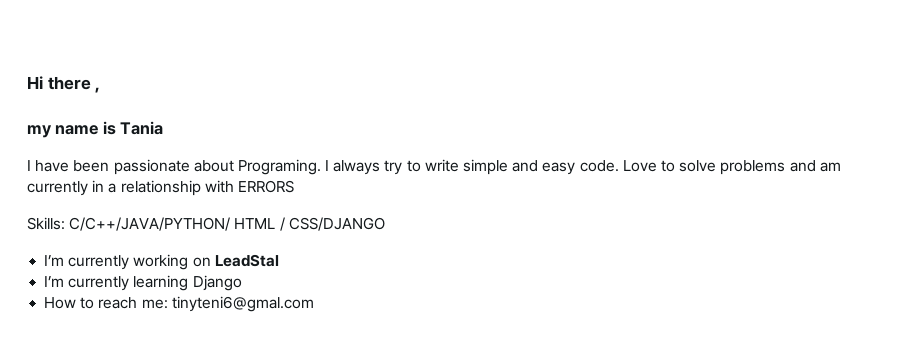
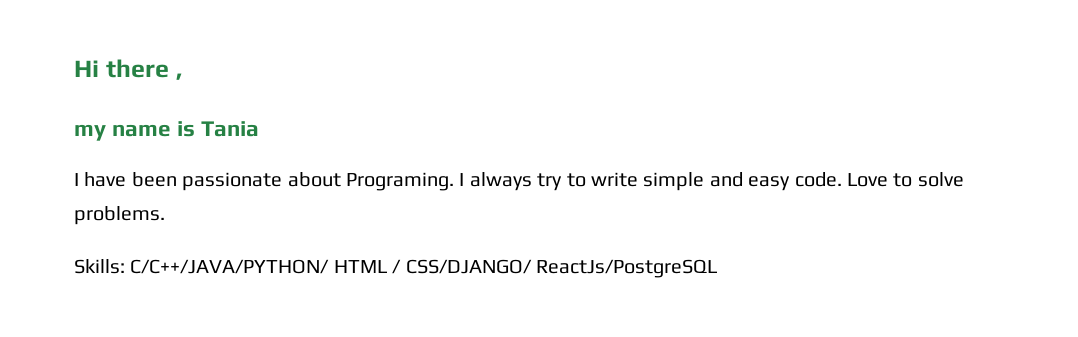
[720,160,841,175] [27,180,294,196] [27,217,385,231] [44,254,279,270] [44,275,242,291] [44,296,314,312] problems and am currently in a relationship with ERRORS // Skills: C/C++/JAVA/PYTHON/ HTML / CSS/DJANGO // I’m currently working on LeadStal // I’m currently learning Django // How to reach me: tinyteni6@gmal.com -> [74,206,165,225] [74,259,717,278] problems. // Skills: C/C++/JAVA/PYTHON/ HTML / CSS/DJANGO/ ReactJs/PostgreSQL

